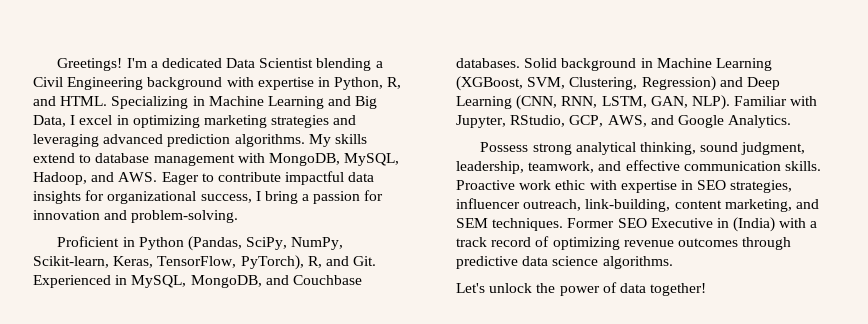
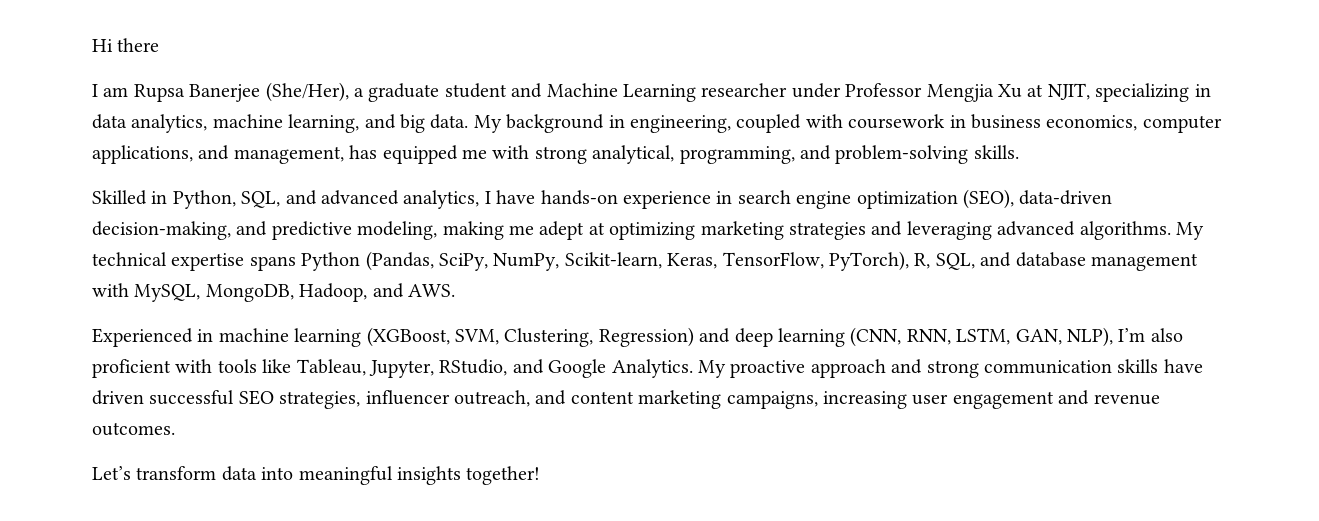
[57,58,383,71] [33,77,402,90] [33,96,378,109] [33,115,129,127] Greetings! I'm a dedicated Data Scientist blending a Civil Engineering background with expertise in Python, R, and HTML. Specializing in Machine Learning and Big Data, I excel in -> [92,38,160,52] [92,82,1211,102] [92,114,1222,133] [92,145,1019,164] [92,189,1113,209] [92,221,605,240] Hi there // I am Rupsa Banerjee (She/Her), a graduate student and Machine Learning researcher under Professor Mengjia Xu at NJIT, specializing in data analytics, machine learning, and big data. My background in engineering, coupled with coursework in business economics, computer applications, and management, has equipped me with strong analytical, programming, and problem-solving skills. // Skilled in Python, SQL, and advanced analytics, I have hands-on experience in search engine optimization (SEO), data-driven decision-making, and predictive modeling, making me adept at
[167,134,231,147] prediction -> (1076, 228) none
[334,134,367,144] [33,153,400,166] [33,171,375,185] [33,190,384,204] [33,210,239,223] [57,236,135,247] skills extend to database management with MongoDB, MySQL, Hadoop, and AWS. Eager to contribute impactful data insights for organizational success, I bring a passion for innovation and problem-solving. // Proficient in -> [92,252,296,271] technical expertise spans
[325,256,377,266] [33,275,362,288] [456,58,772,71] and Git. Experienced in MySQL, MongoDB, and Couchbase databases. Solid background in Machine Learning -> [935,252,1198,271] [92,283,455,302] [92,328,362,347] SQL, and database management with MySQL, MongoDB, Hadoop, and AWS. // Experienced in machine learning
[746,77,780,90] [456,96,512,109] Deep Learning -> [734,328,845,347] deep learning
[691,95,818,110] [456,115,792,128] [480,142,806,155] [456,160,821,174] [456,180,793,193] [456,198,819,212] [456,217,818,232] [456,236,792,250] [456,256,673,269] [456,282,646,296] NLP). Familiar with Jupyter, RStudio, GCP, AWS, and Google Analytics. // Possess strong analytical thinking, sound judgment, leadership, teamwork, and effective communication skills. Proactive work ethic with expertise in SEO strategies, influencer outreach, link-building, content marketing, and SEM techniques. Former SEO Executive in (India) with a track record of optimizing revenue outcomes through predictive data science algorithms. // Let's unlock the power of data -> [1066,327,1183,347] [92,359,1203,378] [92,390,1160,409] [92,422,175,436] [92,466,461,485] NLP), I’m also proficient with tools like Tableau, Jupyter, RStudio, and Google Analytics. My proactive approach and strong communication skills have driven successful SEO strategies, influencer outreach, and content marketing campaigns, increasing user engagement and revenue outcomes. // Let’s transform data into meaningful insights

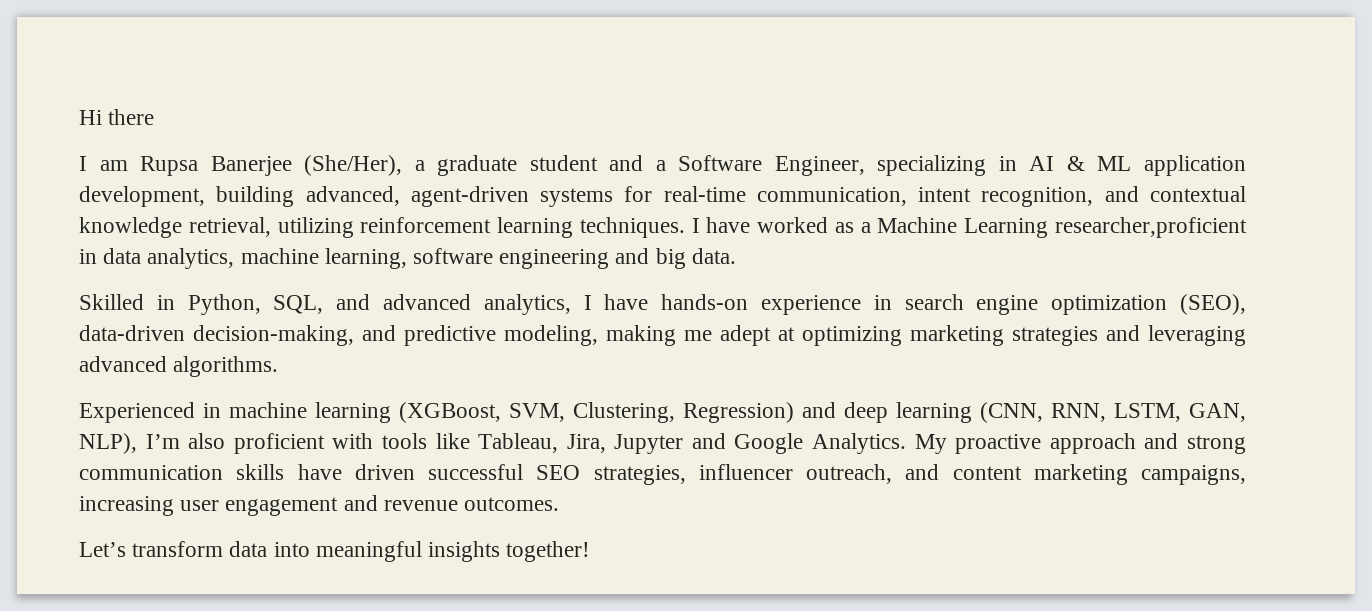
[546,83,1190,102] Machine Learning researcher under Professor Mengjia Xu at NJIT, specializing -> [655,155,1246,176] [79,186,1246,207] [79,217,1247,238] a Software Engineer, specializing in AI & ML application development, building advanced, agent-driven systems for real-time communication, intent recognition, and contextual knowledge retrieval, utilizing reinforcement learning techniques. I have worked as a Machine Learning researcher,proficient
(360, 123) none -> [413,248,610,269] software engineering
[473,114,1222,133] [92,145,1019,164] My background in engineering, coupled with coursework in business economics, computer applications, and management, has equipped me with strong analytical, programming, and problem-solving skills. -> (736, 256) none
[1176,222,1204,240] [92,251,1198,271] [92,283,455,302] My technical expertise spans Python (Pandas, SciPy, NumPy, Scikit-learn, Keras, TensorFlow, PyTorch), R, SQL, and database management with MySQL, MongoDB, Hadoop, and AWS. -> (279, 366) none
[369,359,508,378] Jupyter, RStudio, -> [566,434,684,454] Jira, Jupyter

